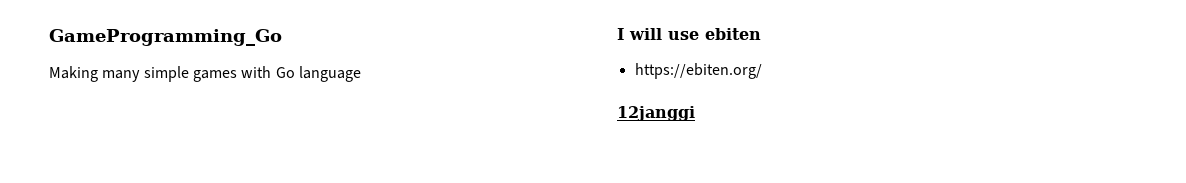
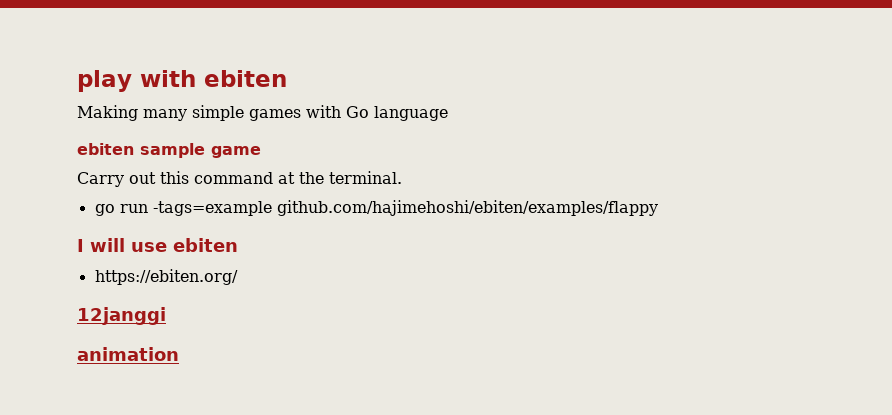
[49,29,282,46] GameProgramming_Go -> [77,70,287,92] play with ebiten
(361, 74) none -> [77,143,261,158] [77,171,402,187] [94,200,658,216] // ebiten sample game // Carry out this command at the terminal. // go run -tags=example github.com/hajimehoshi/ebiten/examples/flappy
(695, 113) none -> [77,347,179,361] // animation

